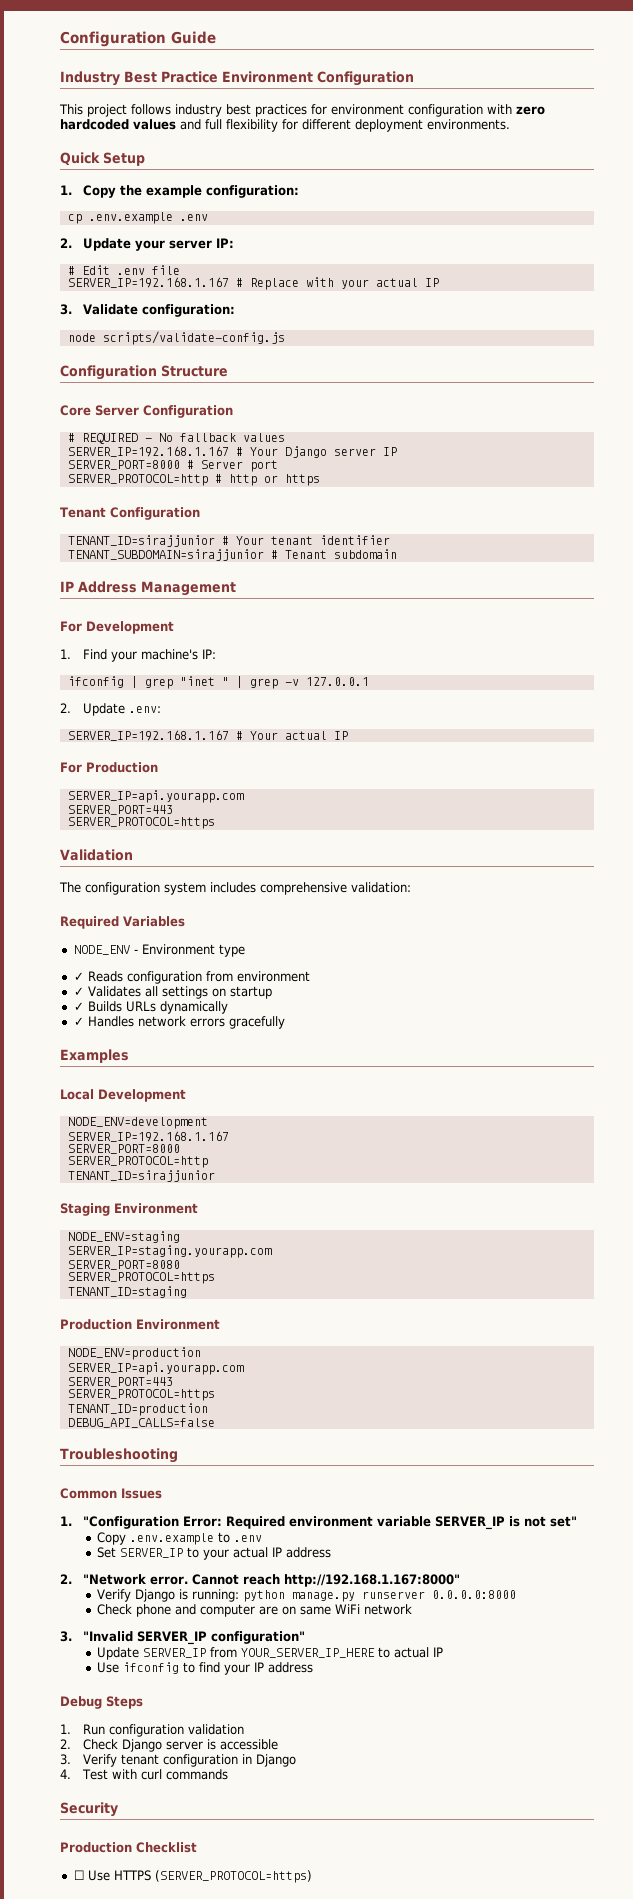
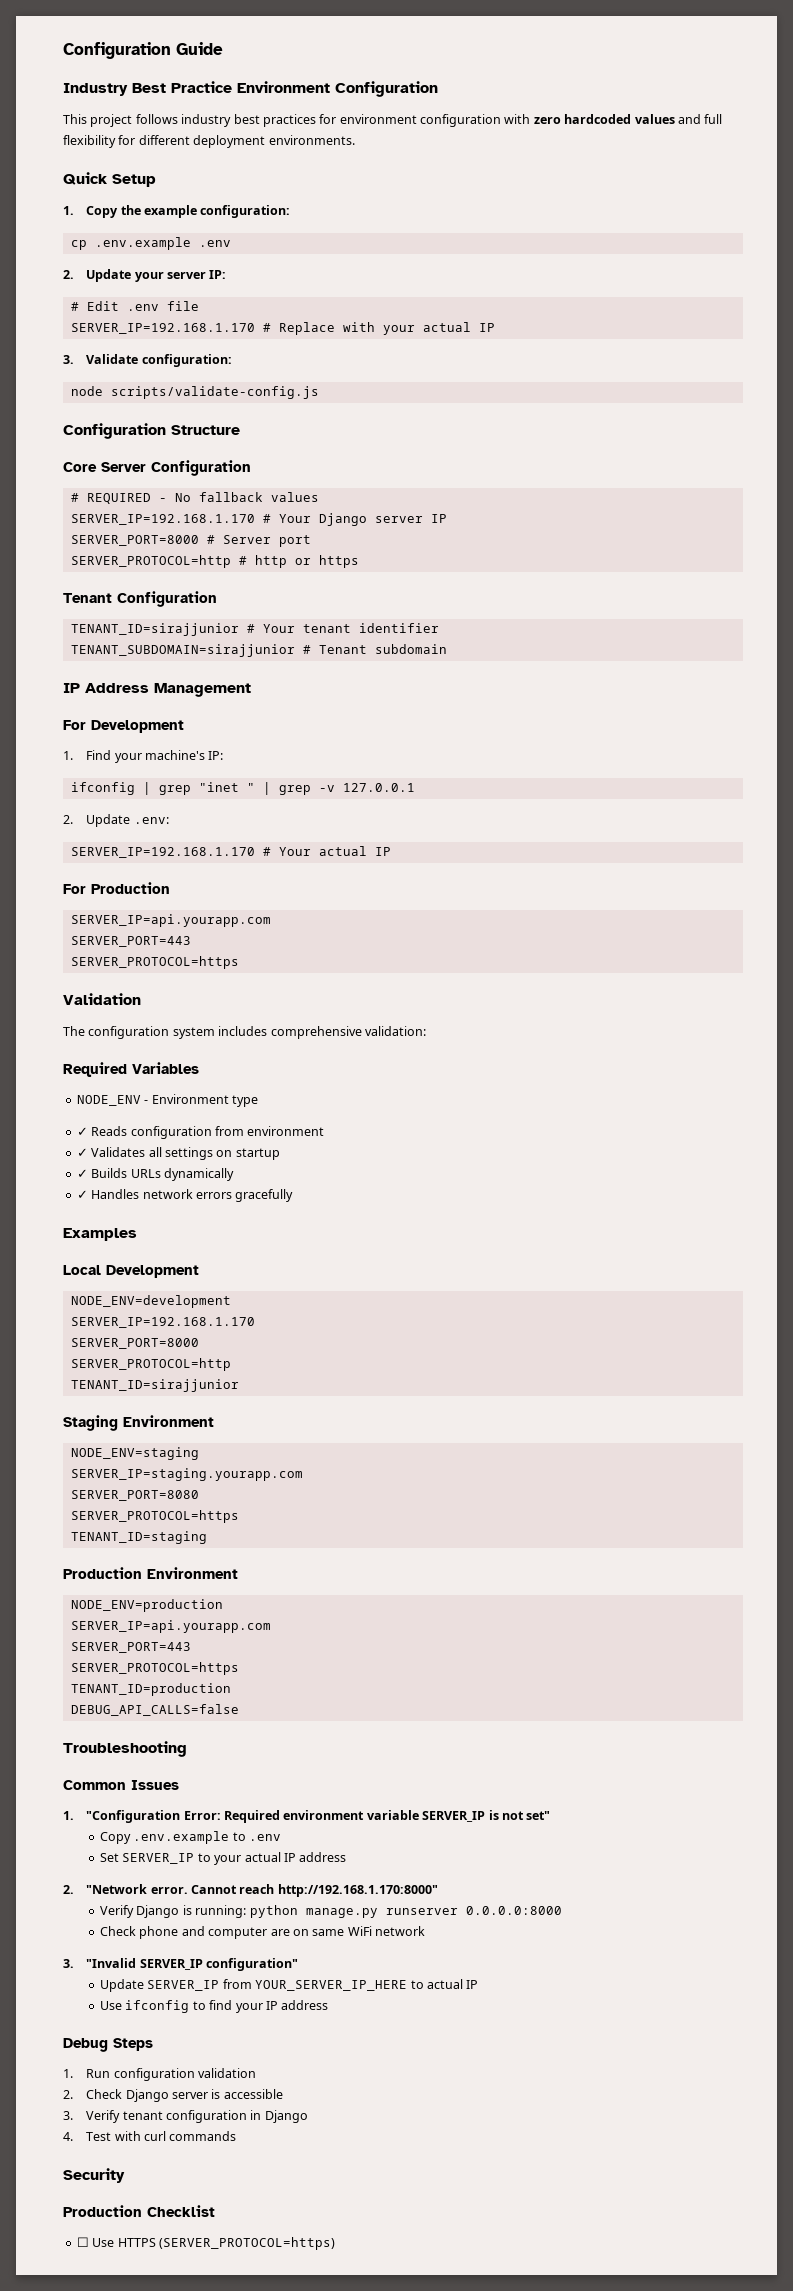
[67,277,229,288] SERVER_IP=192.168.1.167 -> [70,323,255,334] SERVER_IP=192.168.1.170
[67,446,229,457] SERVER_IP=192.168.1.167 -> [70,514,255,525] SERVER_IP=192.168.1.170
[67,730,229,741] SERVER_IP=192.168.1.167 -> [70,847,255,858] SERVER_IP=192.168.1.170
[67,1131,229,1142] SERVER_IP=192.168.1.167 -> [70,1317,255,1328] SERVER_IP=192.168.1.170
[284,1574,461,1587] http://192.168.1.167:8000" -> [277,1884,438,1897] http://192.168.1.170:8000"

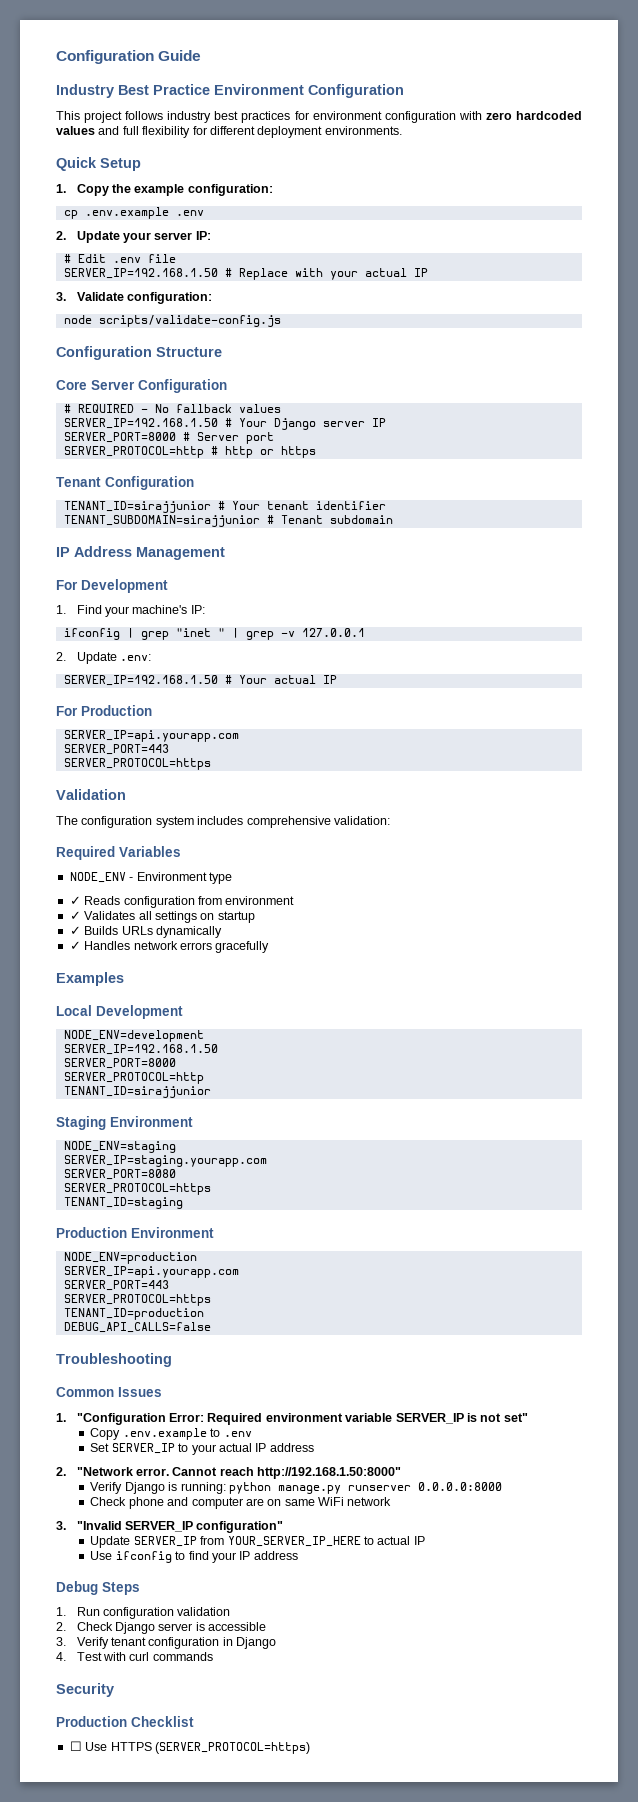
[70,323,255,334] SERVER_IP=192.168.1.170 -> [63,268,218,279] SERVER_IP=192.168.1.50
[70,514,255,525] SERVER_IP=192.168.1.170 -> [63,418,218,429] SERVER_IP=192.168.1.50
[70,847,255,858] SERVER_IP=192.168.1.170 -> [63,675,218,686] SERVER_IP=192.168.1.50
[70,1317,255,1328] SERVER_IP=192.168.1.170 -> [63,1044,218,1055] SERVER_IP=192.168.1.50
[277,1884,438,1897] http://192.168.1.170:8000" -> [257,1467,402,1479] http://192.168.1.50:8000"

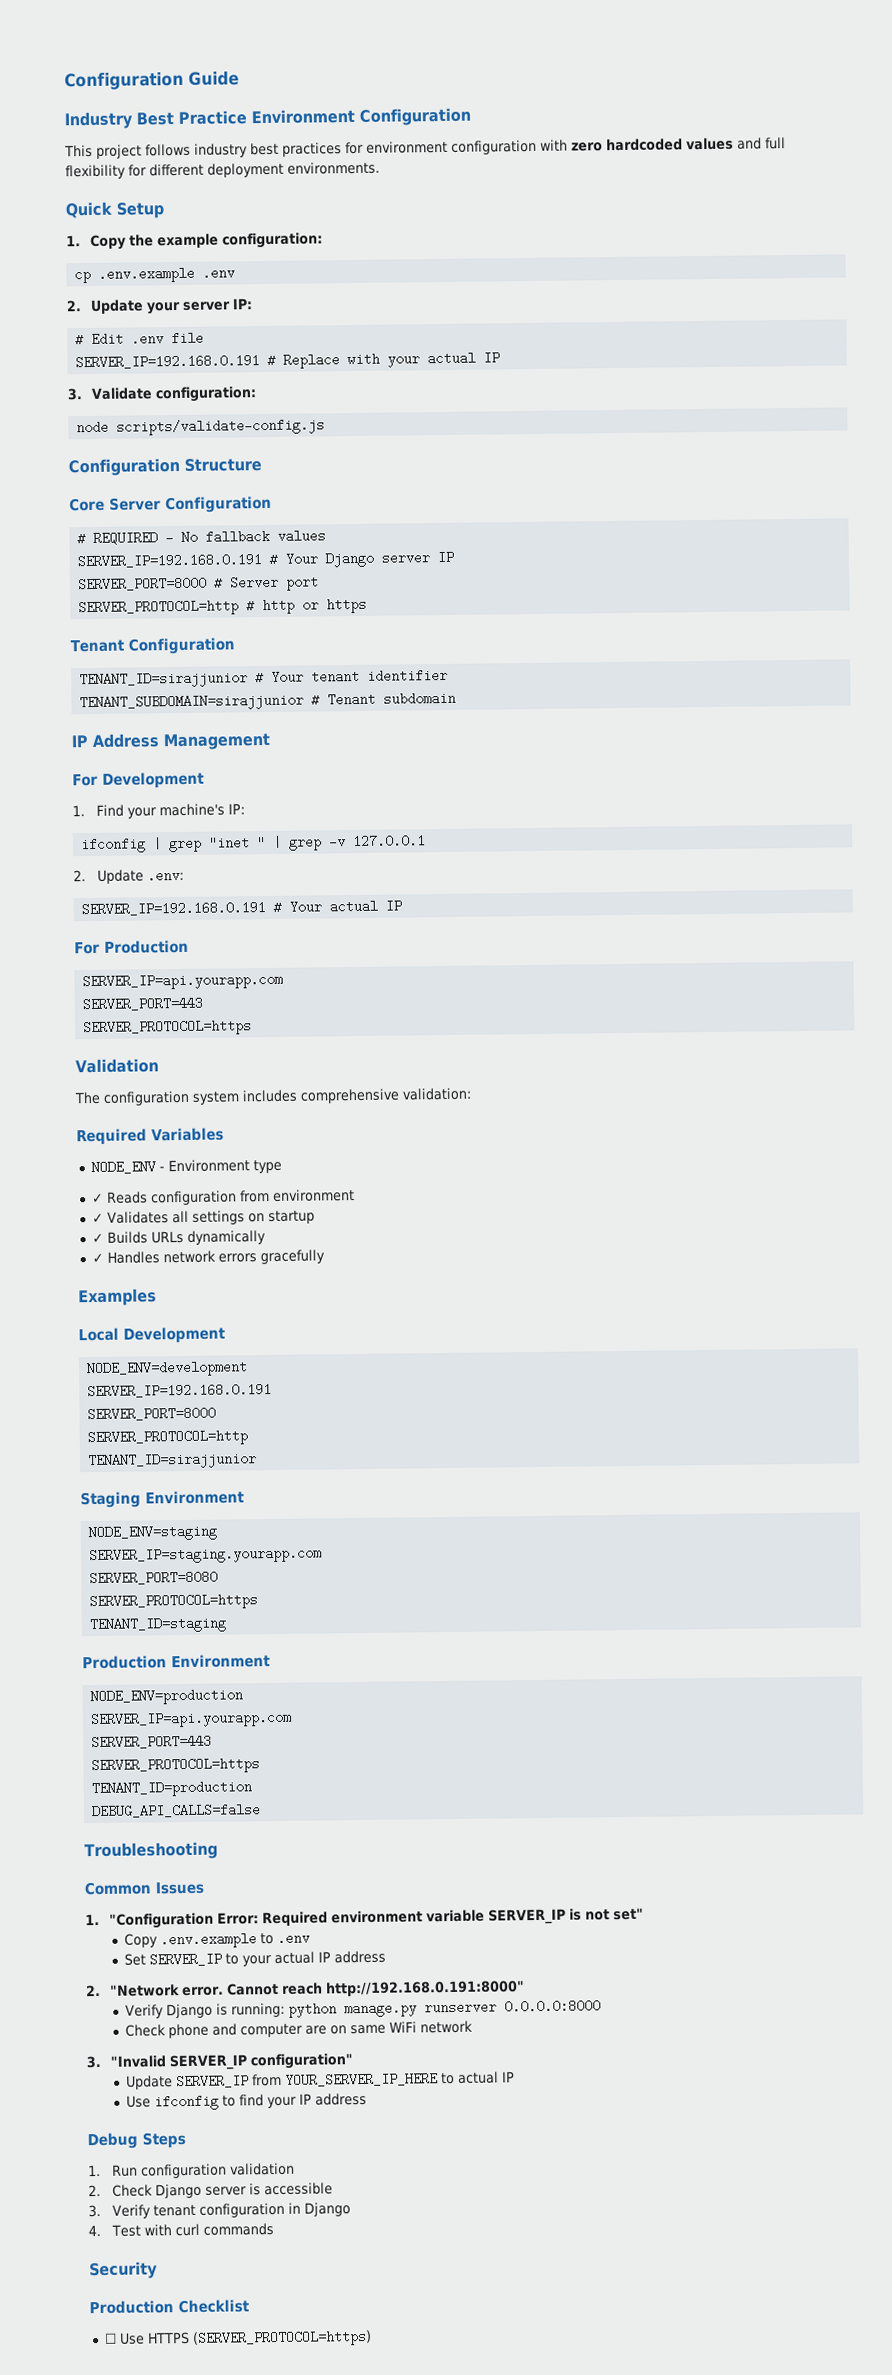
[63,268,218,279] SERVER_IP=192.168.1.50 -> [75,354,261,370] SERVER_IP=192.168.0.191
[63,418,218,429] SERVER_IP=192.168.1.50 -> [77,553,263,569] SERVER_IP=192.168.0.191
[63,675,218,686] SERVER_IP=192.168.1.50 -> [81,901,267,917] SERVER_IP=192.168.0.191
[63,1044,218,1055] SERVER_IP=192.168.1.50 -> [87,1382,273,1399] SERVER_IP=192.168.0.191
[257,1467,402,1479] http://192.168.1.50:8000" -> [326,1980,526,1997] http://192.168.0.191:8000"

